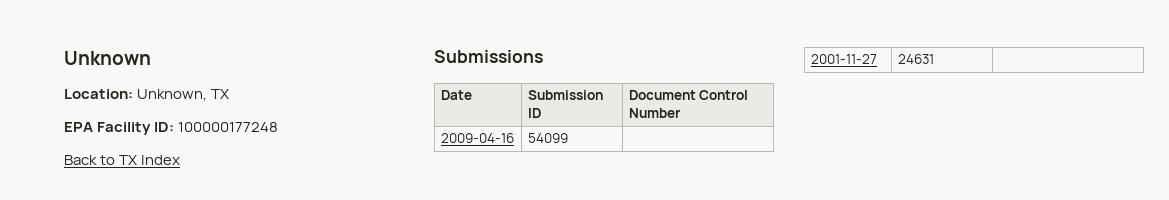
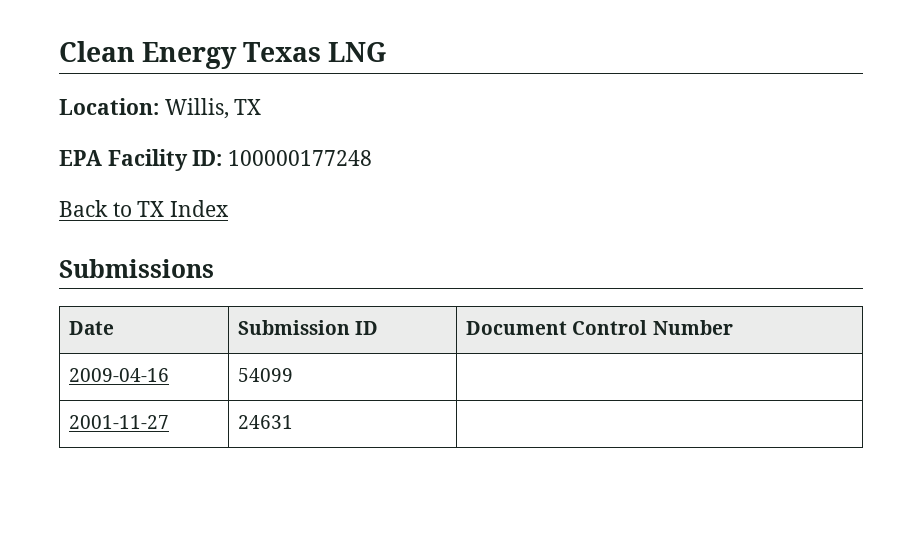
[64,51,151,65] Unknown -> [59,41,387,69] Clean Energy Texas LNG
[137,89,208,101] Unknown, -> [164,98,229,119] Willis,

